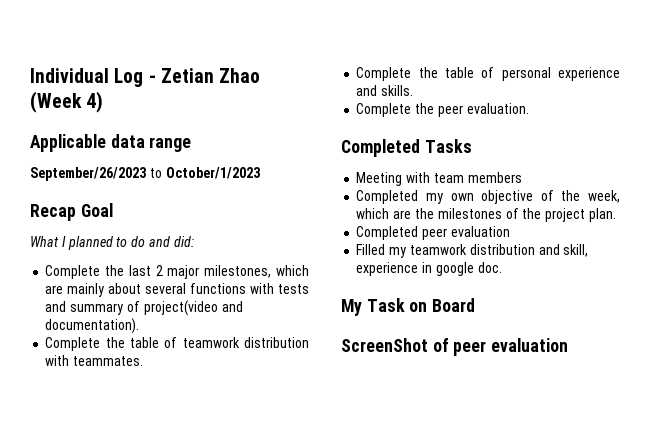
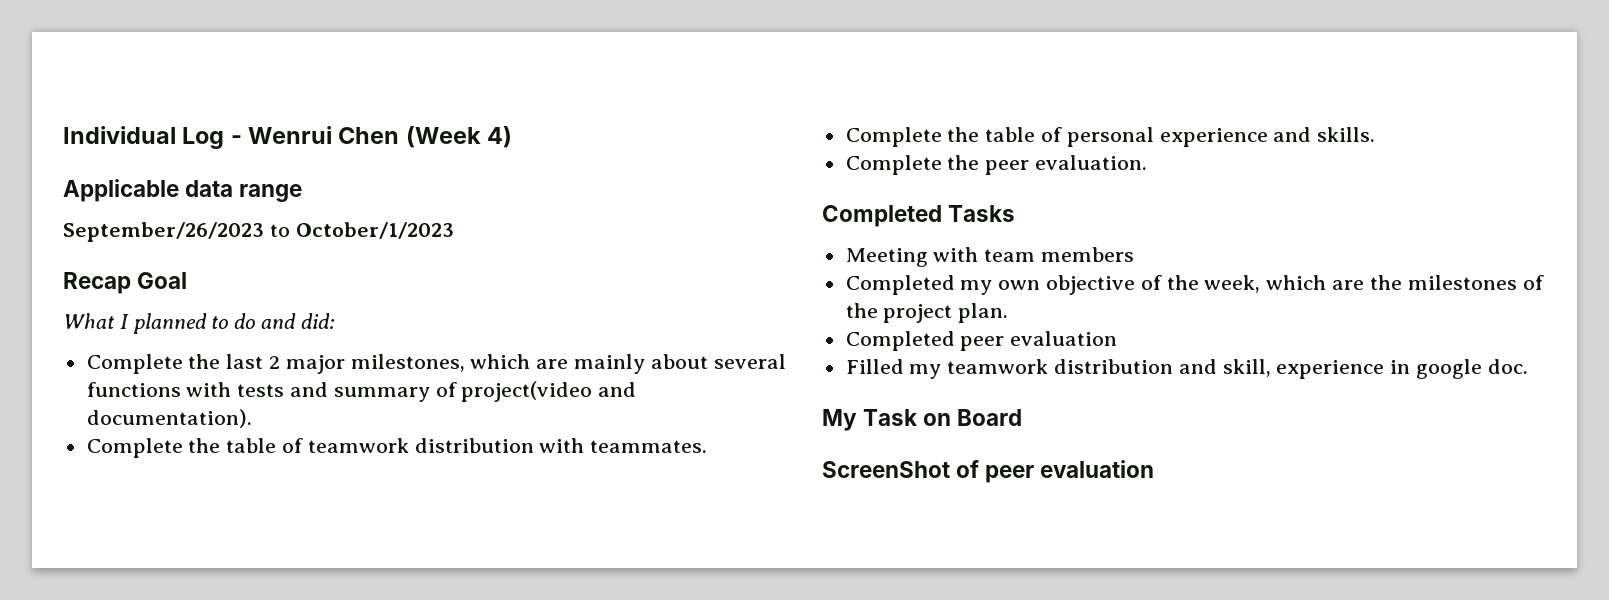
[160,68,261,83] Zetian Zhao -> [248,126,400,144] Wenrui Chen

